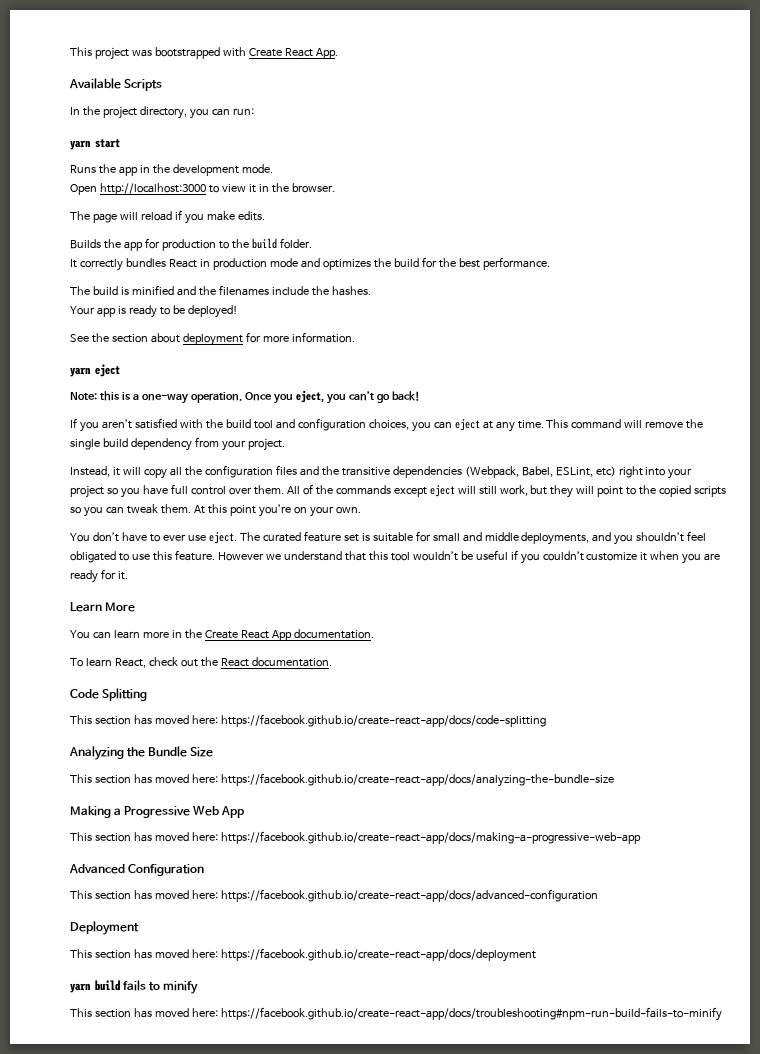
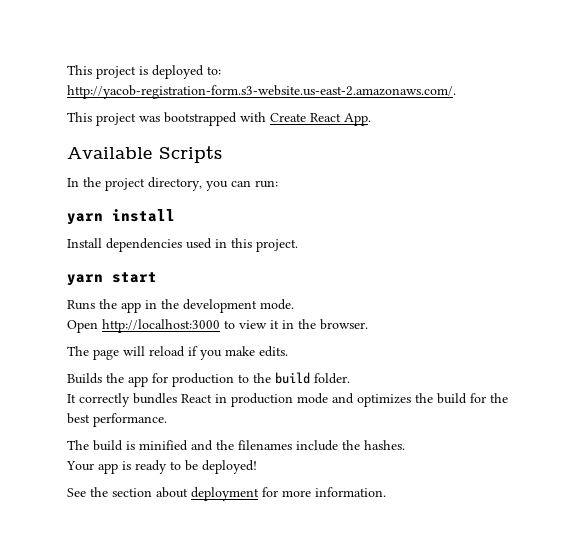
[70,47,129,60] This project -> [67,65,221,79] [67,85,456,99] [67,112,136,126] This project is deployed to: http://yacob-registration-form.s3-website.us-east-2.amazonaws.com/. // This project
(254, 111) none -> [67,209,175,225] [67,238,298,252] // yarn install // Install dependencies used in this project.
[70,364,120,377] [70,390,420,404] [70,418,704,432] [70,437,285,451] [70,465,693,479] [70,484,727,498] [70,504,361,517] [70,531,707,545] [70,550,721,564] [70,569,128,583] [70,602,136,612] [70,629,374,641] [70,657,332,668] [70,688,148,701] [70,714,546,727] [69,746,214,760] [70,773,614,787] [70,806,245,818] [70,831,641,844] [69,864,205,876] [70,889,598,902] [70,921,139,935] [70,948,536,962] [70,980,199,994] [70,1007,722,1021] // yarn eject // Note: this is a one-way operation. Once you eject, you can’t go back! // If you aren’t satisfied with the build tool and configuration choices, you can eject at any time. This command will remove the single build dependency from your project. // Instead, it will copy all the configuration files and the transitive dependencies (Webpack, Babel, ESLint, etc) right into your project so you have full control over them. All of the commands except eject will still work, but they will point to the copied scripts so you can tweak them. At this point you’re on your own. // You don’t have to ever use eject. The curated feature set is suitable for small and middle deployments, and you shouldn’t feel obligated to use this feature. However we understand that this tool wouldn’t be useful if you couldn’t customize it when you are ready for it. // Learn More // You can learn more in the Create React App documentation. // To learn React, check out the React documentation. // Code Splitting // This section has moved here: https://facebook.github.io/create-react-app/docs/code-splitting // Analyzing the Bundle Size // This section has moved here: https://facebook.github.io/create-react-app/docs/analyzing-the-bundle-size // Making a Progressive Web App // This section has moved here: https://facebook.github.io/create-react-app/docs/making-a-progressive-web-app // Advanced Configuration // This section has moved here: https://facebook.github.io/create-react-app/docs/advanced-configuration // Deployment // This section has moved here: https://facebook.github.io/create-react-app/docs/deployment // yarn build fails to minify // This section has moved here: https://facebook.github.io/create-react-app/docs/troubleshooting#npm-run-build-fails-to-minify -> (386, 492) none

